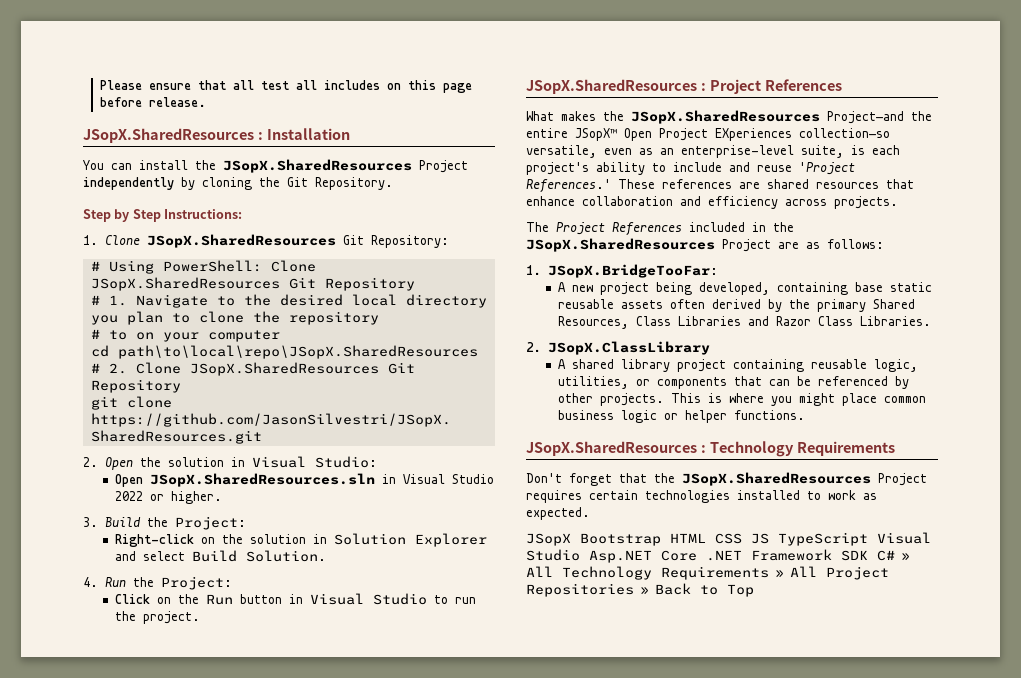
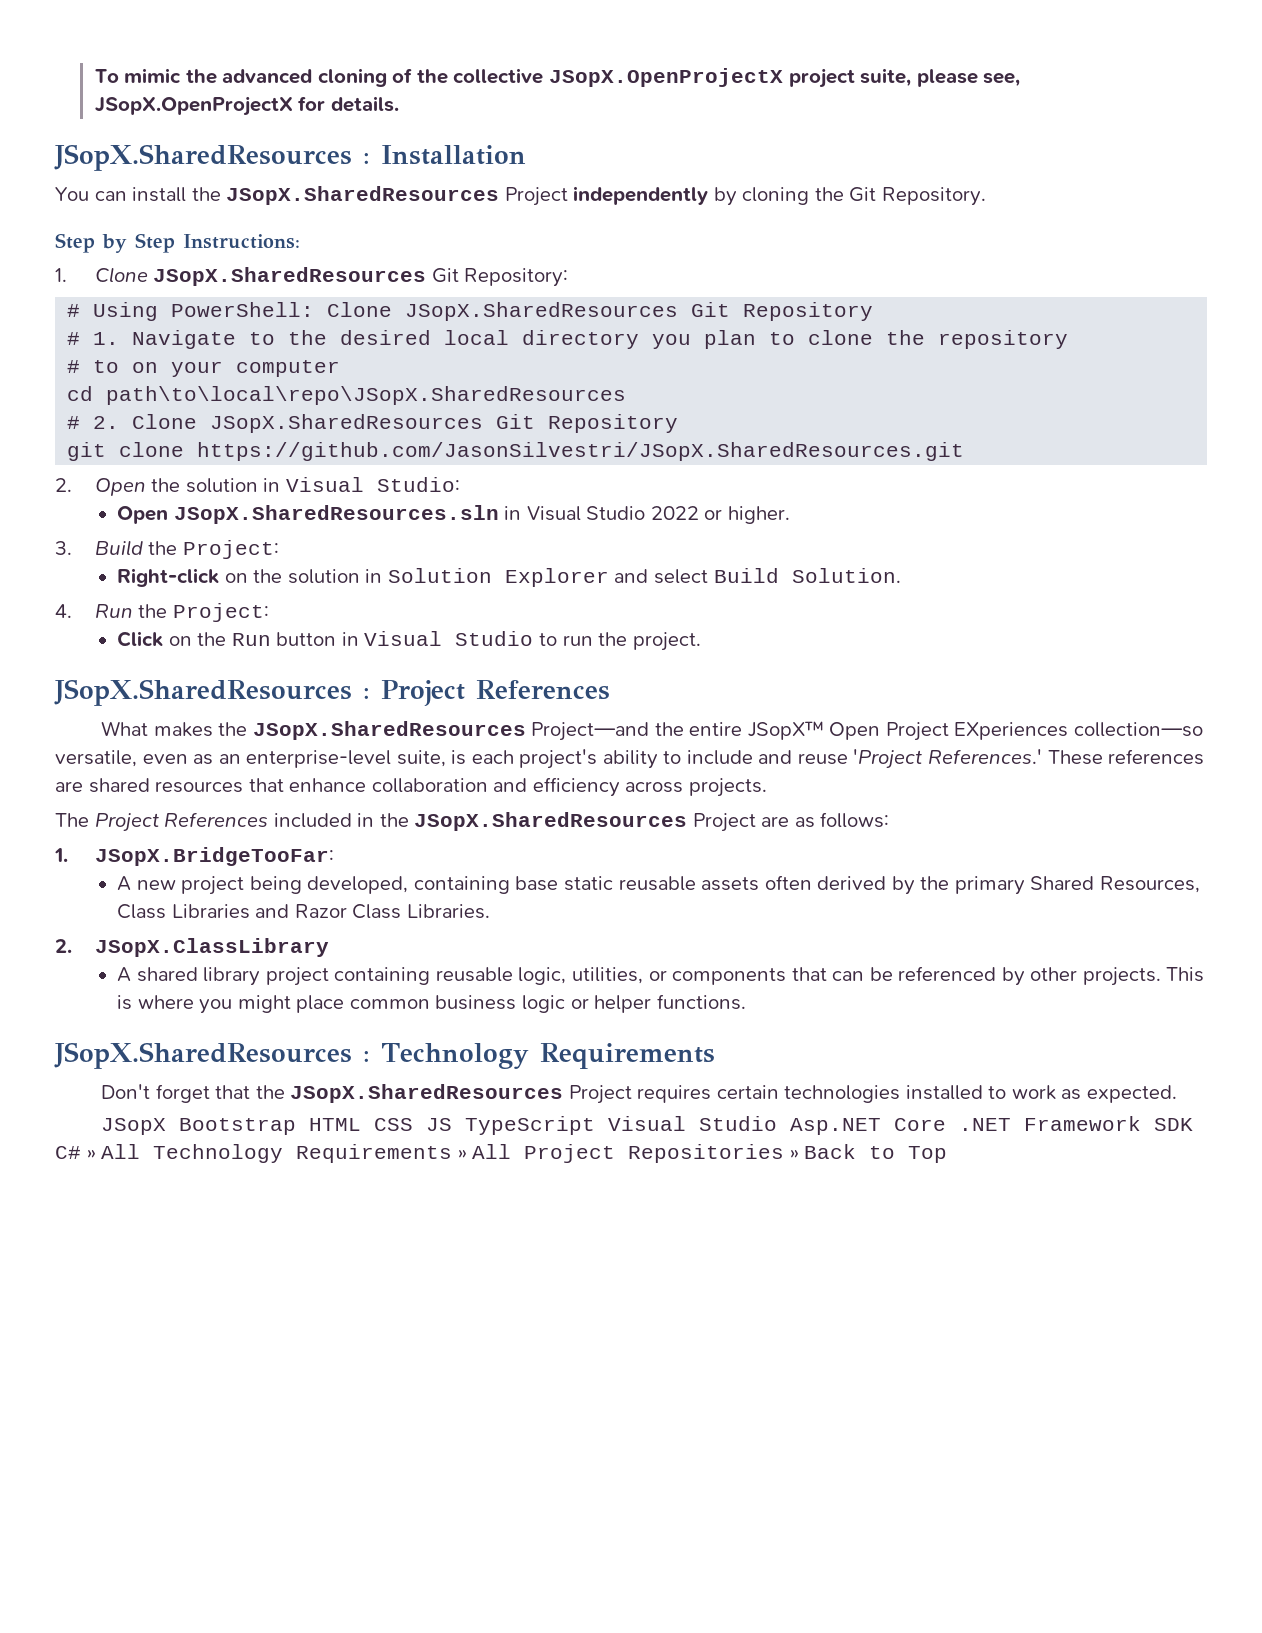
[100,80,473,93] [100,97,207,107] Please ensure that all test all includes on this page before release. -> [94,68,1021,88] [94,96,399,116] To mimic the advanced cloning of the collective JSopX.OpenProjectX project suite, please see, JSopX.OpenProjectX for details.

